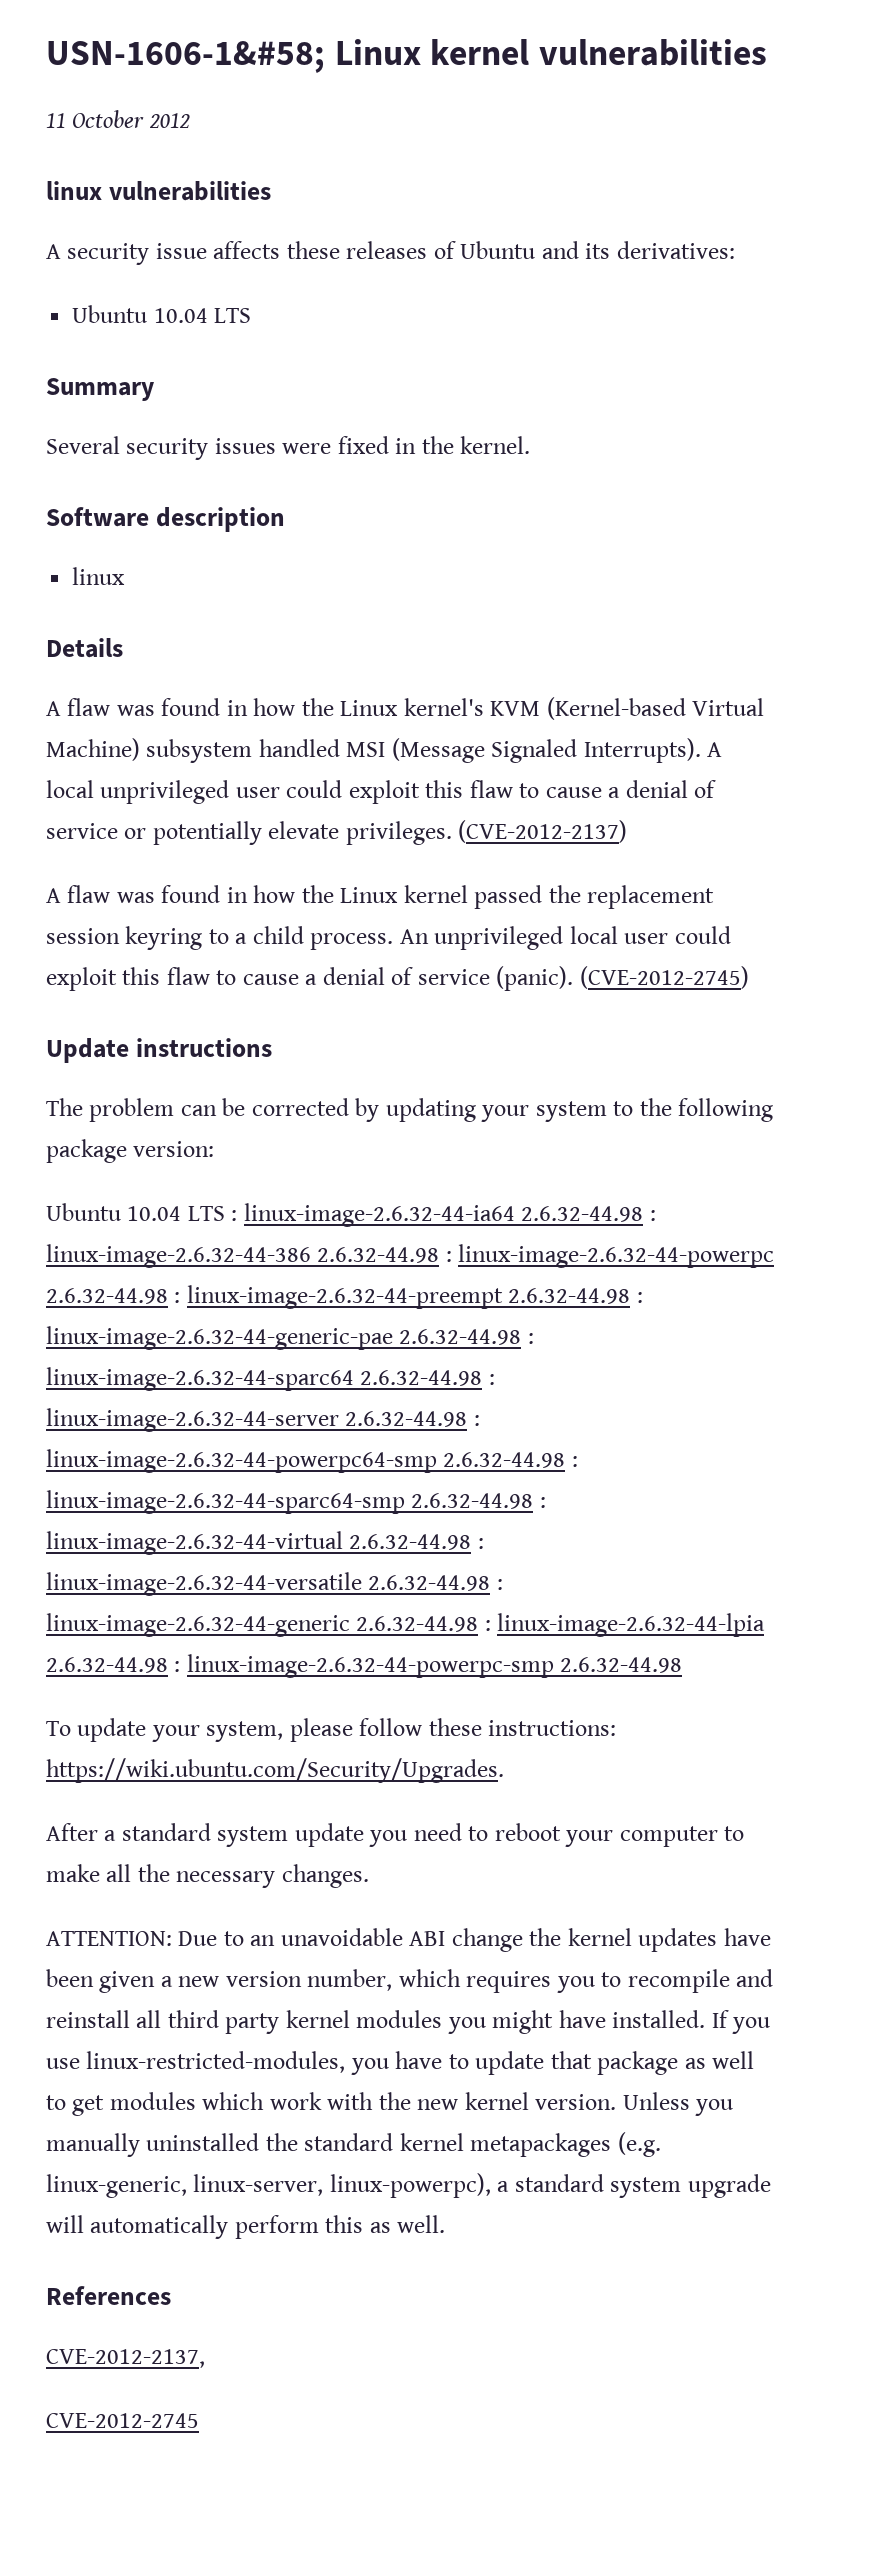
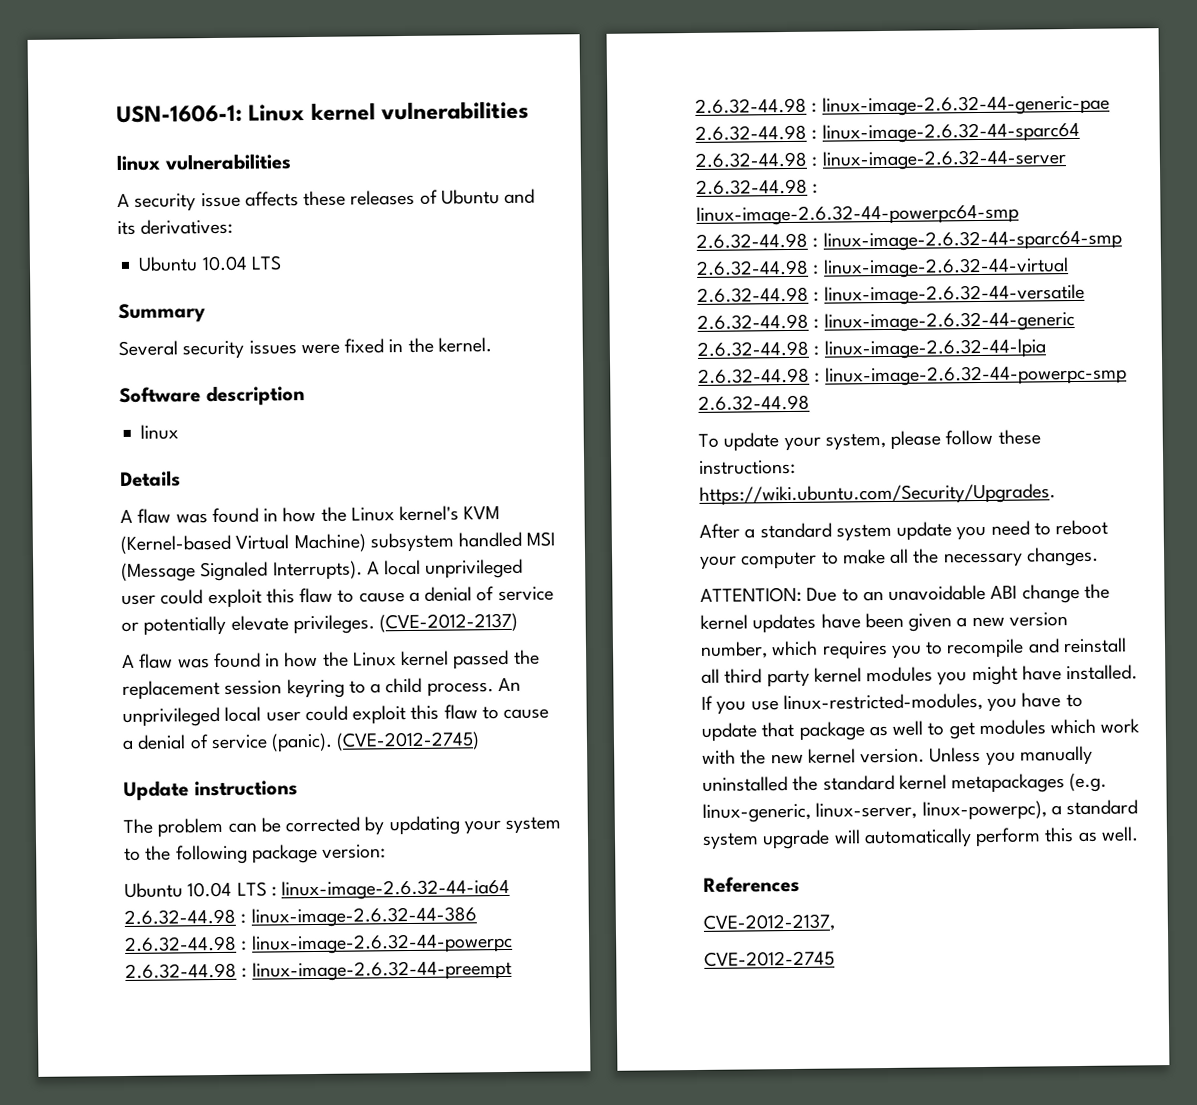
[46,41,325,73] USN-1606-1&#58; -> [116,104,243,124] USN-1606-1:
[46,110,190,128] // 11 October 2012 -> (530, 110) none

